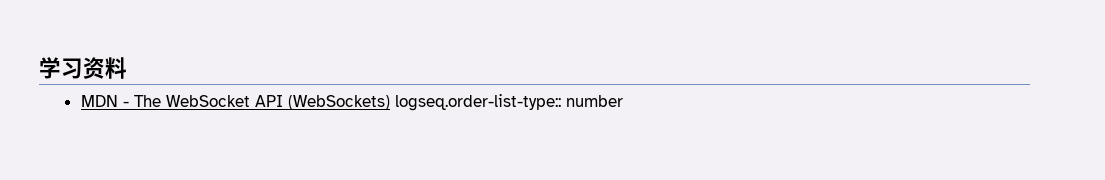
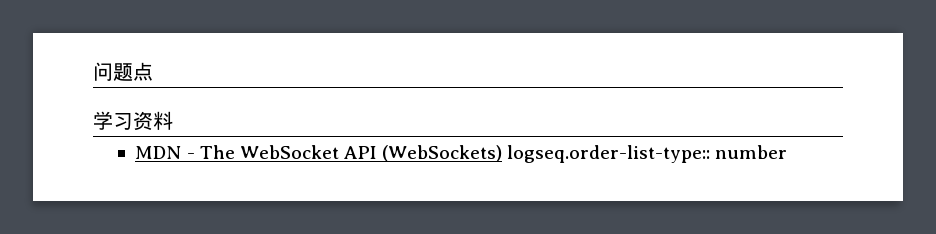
(39, 68) none -> [93,62,153,81] 问题点 //

